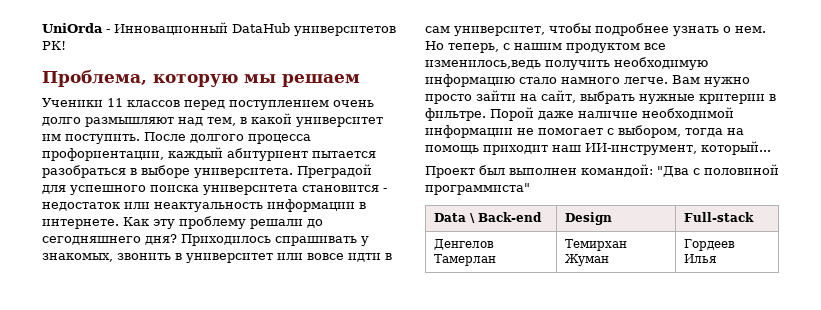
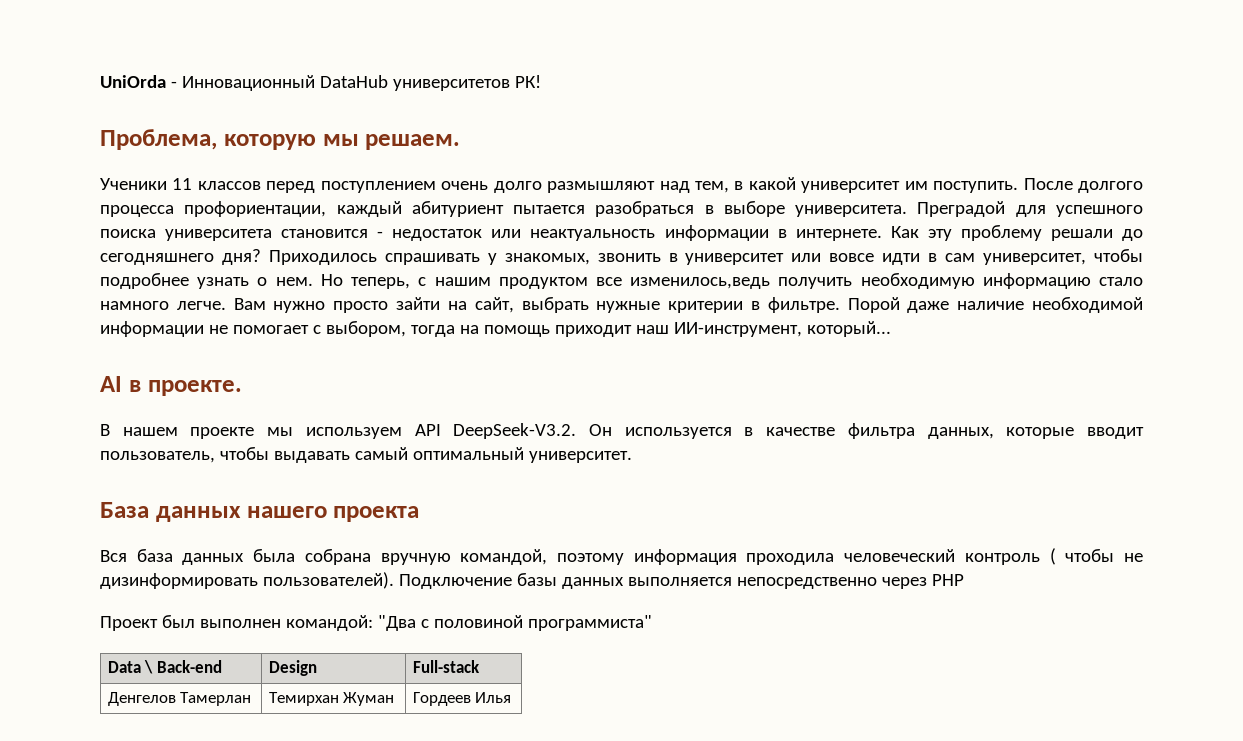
[282,74,360,87] решаем -> [365,134,461,150] решаем.
(771, 148) none -> [100,376,242,396] [100,423,1144,439] [100,447,632,463] [100,502,420,522] [100,548,1143,565] [100,572,964,589] // AI в проекте. // В нашем проекте мы используем API DeepSeek-V3.2. Он используется в качестве фильтра данных, которые вводит пользователь, чтобы выдавать самый оптимальный университет. // База данных нашего проекта // Вся база данных была собрана вручную командой, поэтому информация проходила человеческий контроль ( чтобы не дизинформировать пользователей). Подключение базы данных выполняется непосредственно через PHP

